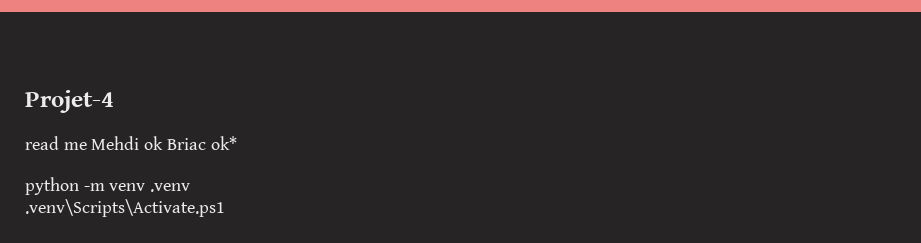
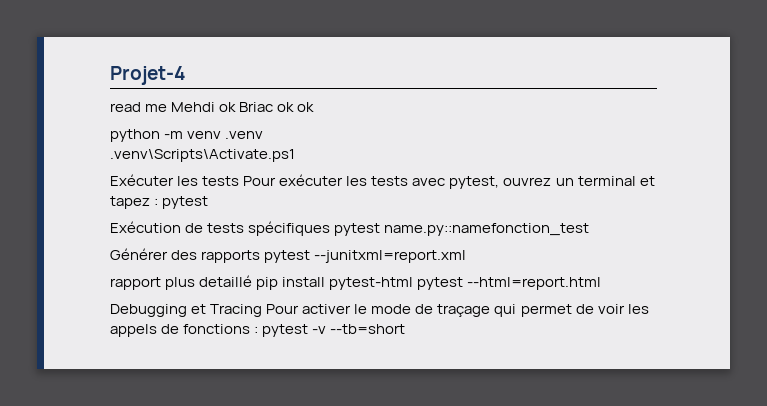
[210,136,237,150] ok* -> [277,102,315,112] ok ok
(225, 208) none -> [110,174,655,189] [110,196,209,209] [110,221,590,236] [110,248,467,263] [110,275,602,290] [110,304,649,317] [110,324,406,337] // Exécuter les tests Pour exécuter les tests avec pytest, ouvrez un terminal et tapez : pytest // Exécution de tests spécifiques pytest name.py::namefonction_test // Générer des rapports pytest --junitxml=report.xml // rapport plus detaillé pip install pytest-html pytest --html=report.html // Debugging et Tracing Pour activer le mode de traçage qui permet de voir les appels de fonctions : pytest -v --tb=short

